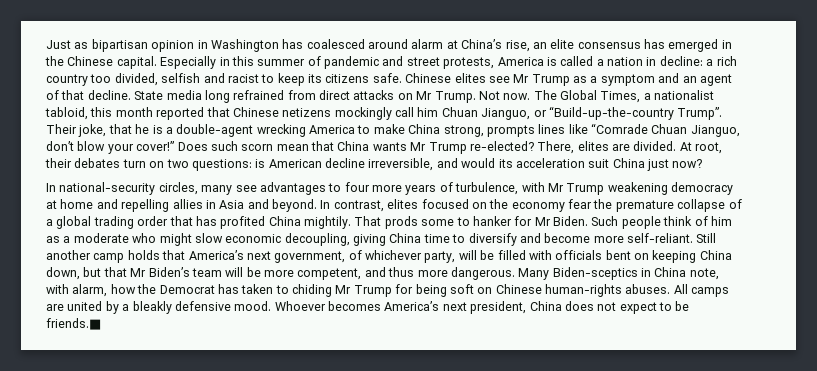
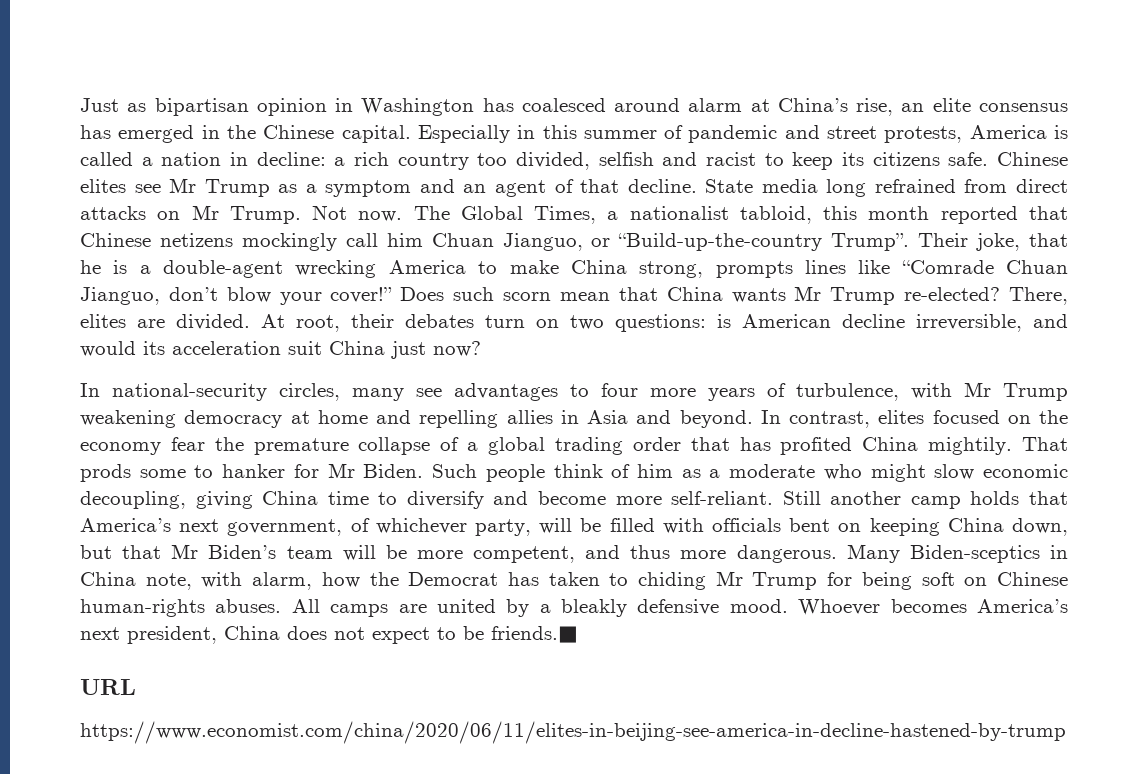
(101, 324) none -> [80,679,136,695] [80,721,1066,744] // URL // https://www.economist.com/china/2020/06/11/elites-in-beijing-see-america-in-decline-hastened-by-trump

